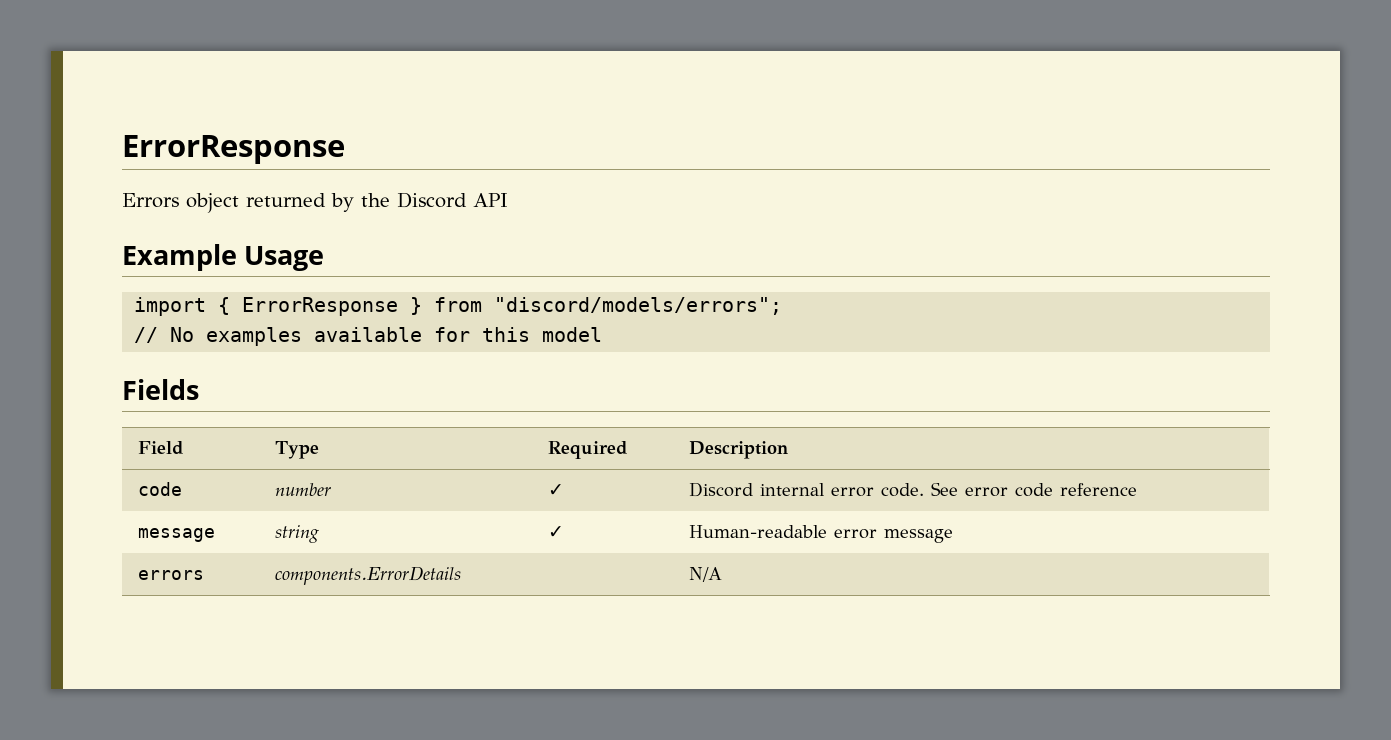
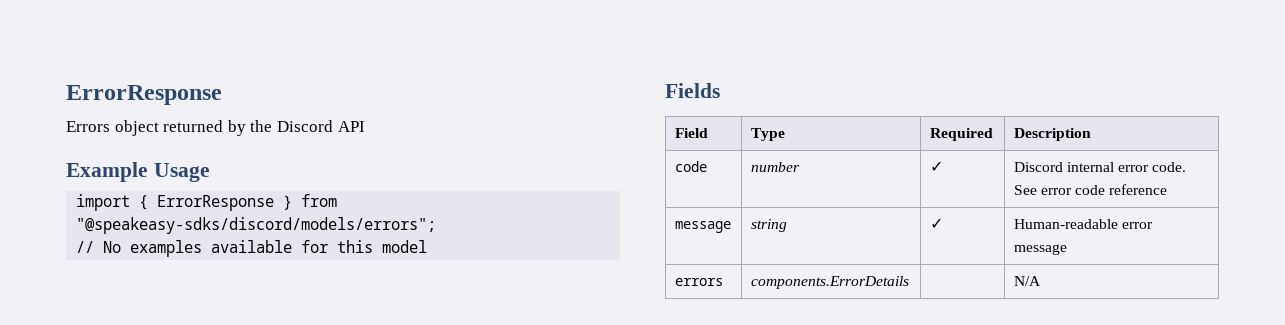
[494,297,783,315] "discord/models/errors"; -> [76,217,437,234] "@speakeasy-sdks/discord/models/errors";

